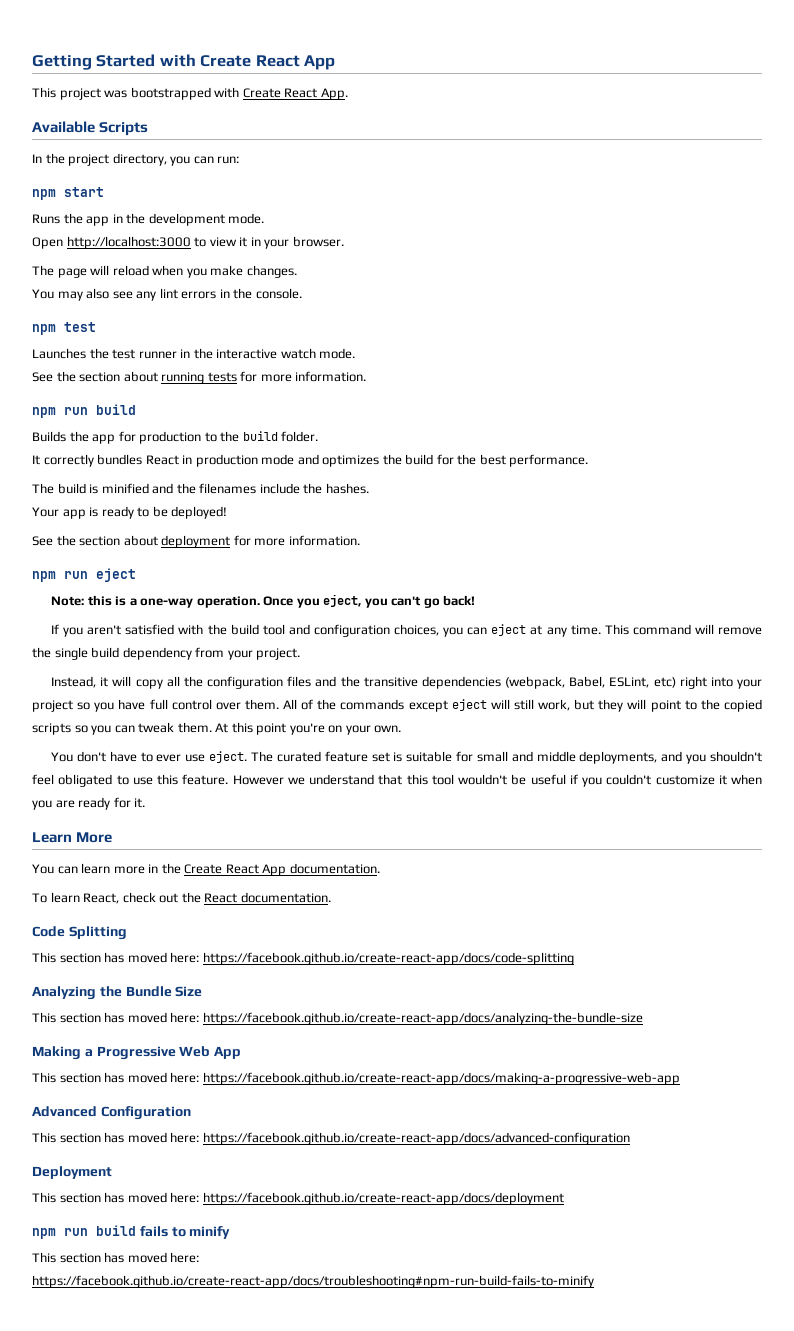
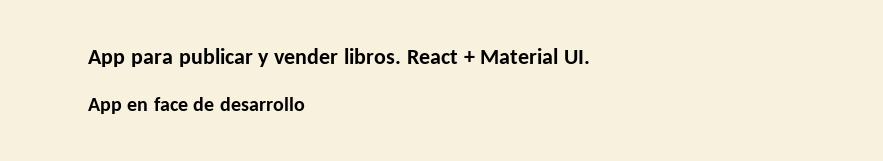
[32,54,336,70] [32,87,348,100] [32,121,149,136] [32,153,240,166] [32,187,104,200] [32,213,265,226] [32,236,344,249] [32,265,297,278] [32,288,302,301] [32,322,96,335] [32,348,356,359] [32,371,367,384] [32,404,136,418] [32,431,319,444] [32,454,589,467] [32,483,369,494] [32,506,228,519] [32,535,360,548] [32,568,136,582] [51,594,476,608] [51,624,762,637] [32,647,301,660] [51,676,763,689] [32,699,763,712] [32,722,402,735] [51,751,762,764] [32,774,762,787] [32,797,146,810] [32,832,113,843] [32,863,380,876] [32,892,331,904] [32,926,127,940] [32,952,574,965] [32,986,203,1000] [32,1012,643,1025] [32,1046,242,1060] [32,1072,680,1085] [32,1106,191,1120] [32,1132,630,1145] [32,1166,112,1179] [32,1192,564,1205] [32,1225,231,1239] [32,1252,200,1263] [32,1275,594,1288] Getting Started with Create React App // This project was bootstrapped with Create React App. // Available Scripts // In the project directory, you can run: // npm start // Runs the app in the development mode. // Open http://localhost:3000 to view it in your browser. // The page will reload when you make changes. // You may also see any lint errors in the console. // npm test // Launches the test runner in the interactive watch mode. // See the section about running tests for more information. // npm run build // Builds the app for production to the build folder. // It correctly bundles React in production mode and optimizes the build for the best performance. // The build is minified and the filenames include the hashes. // Your app is ready to be deployed! // See the section about deployment for more information. // npm run eject // Note: this is a one-way operation. Once you eject, you can't go back! // If you aren't satisfied with the build tool and configuration choices, you can eject at any time. This command will remove the single build dependency from your project. // Instead, it will copy all the configuration files and the transitive dependencies (webpack, Babel, ESLint, etc) right into your project so you have full control over them. All of the commands except eject will still work, but they will point to the copied scripts so you can tweak them. At this point you're on your own. // You don't have to ever use eject. The curated feature set is suitable for small and middle deployments, and you shouldn't feel obligated to use this feature. However we understand that this tool wouldn't be useful if you couldn't customize it when you are ready for it. // Learn More // You can learn more in the Create React App documentation. // To learn React, check out the React documentation. // Code Splitting // This section has moved here: https://facebook.github.io/create-react-app/docs/code-splitting // Analyzing the Bundle Size // This section has moved here: https://facebook.github.io/create-react-app/docs/analyzing-the-bundle-size // Making a Progressive Web App // This section has moved here: https://facebook.github.io/create-react-app/docs/making-a-progressive-web-app // Advanced Configuration // This section has moved here: https://facebook.github.io/create-react-app/docs/advanced-configuration // Deployment // This section has moved here: https://facebook.github.io/create-react-app/docs/deployment // npm run build fails to minify // This section has moved here: https://facebook.github.io/create-react-app/docs/troubleshooting#npm-run-build-fails-to-minify -> [88,48,591,67] [88,97,305,114] App para publicar y vender libros. React + Material UI. // App en face de desarrollo

